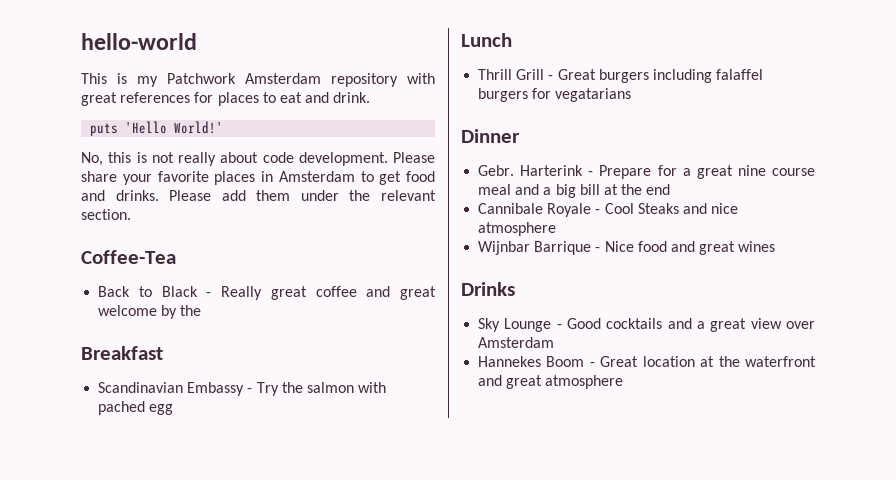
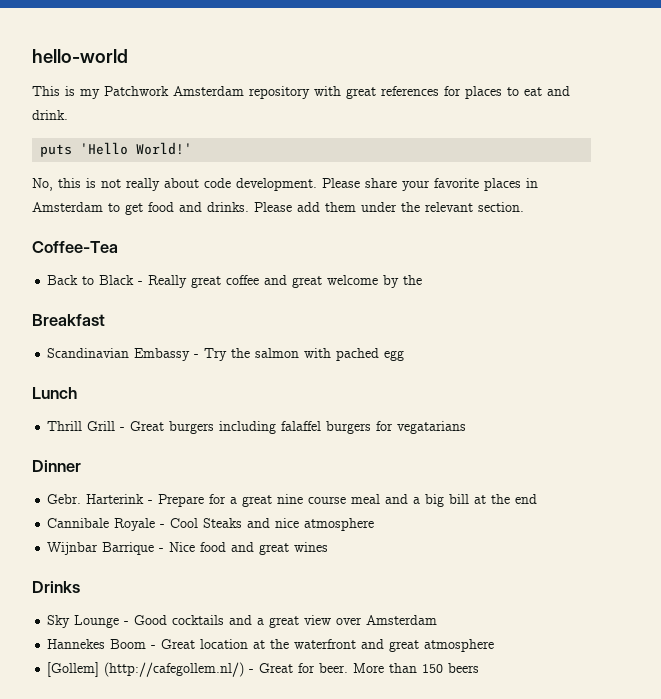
(624, 382) none -> [47,662,480,677] // [Gollem] (http://cafegollem.nl/) - Great for beer. More than 150 beers

